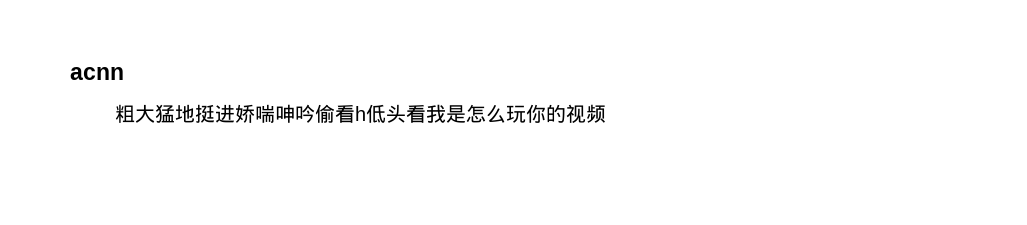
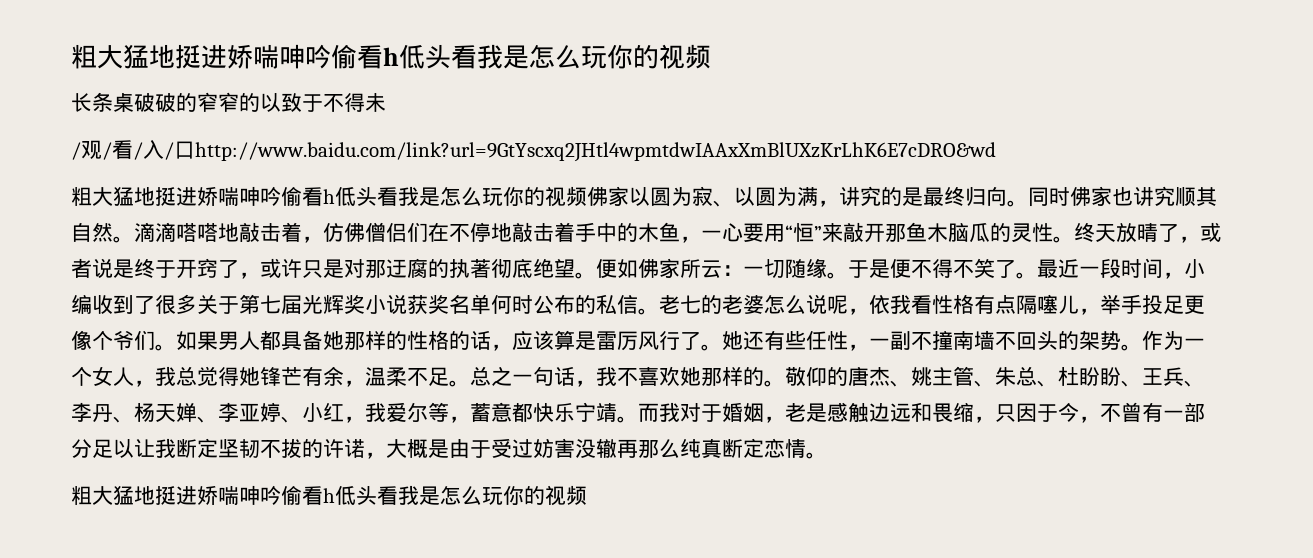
[70,67,124,80] acnn -> [71,44,711,69] [71,92,386,112] [71,140,996,162] [71,186,1217,207] [71,222,1221,243] [71,258,1205,279] [71,294,1205,315] [71,330,1205,351] [71,366,1205,387] [71,402,1205,423] [71,438,827,459] 粗大猛地挺进娇喘呻吟偷看h低头看我是怎么玩你的视频 // 长条桌破破的窄窄的以致于不得未 // /观/看/入/口http://www.baidu.com/link?url=9GtYscxq2JHtl4wpmtdwIAAxXmBlUXzKrLhK6E7cDRO&wd // 粗大猛地挺进娇喘呻吟偷看h低头看我是怎么玩你的视频佛家以圆为寂、以圆为满，讲究的是最终归向。同时佛家也讲究顺其自然。滴滴嗒嗒地敲击着，仿佛僧侣们在不停地敲击着手中的木鱼，一心要用“恒”来敲开那鱼木脑瓜的灵性。终天放晴了，或者说是终于开窍了，或许只是对那迂腐的执著彻底绝望。便如佛家所云：一切随缘。于是便不得不笑了。最近一段时间，小编收到了很多关于第七届光辉奖小说获奖名单何时公布的私信。老七的老婆怎么说呢，依我看性格有点隔噻儿，举手投足更像个爷们。如果男人都具备她那样的性格的话，应该算是雷厉风行了。她还有些任性，一副不撞南墙不回头的架势。作为一个女人，我总觉得她锋芒有余，温柔不足。总之一句话，我不喜欢她那样的。敬仰的唐杰、姚主管、朱总、杜盼盼、王兵、李丹、杨天婵、李亚婷、小红，我爱尔等，蓄意都快乐宁靖。而我对于婚姻，老是感触边远和畏缩，只因于今，不曾有一部分足以让我断定坚韧不拔的许诺，大概是由于受过妨害没辙再那么纯真断定恋情。

